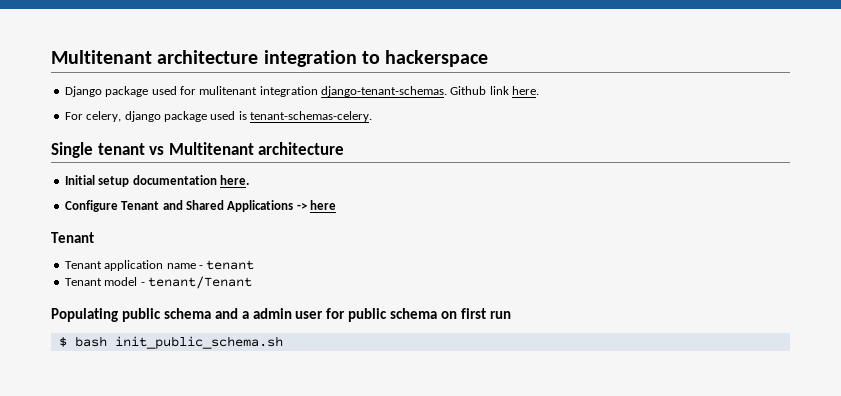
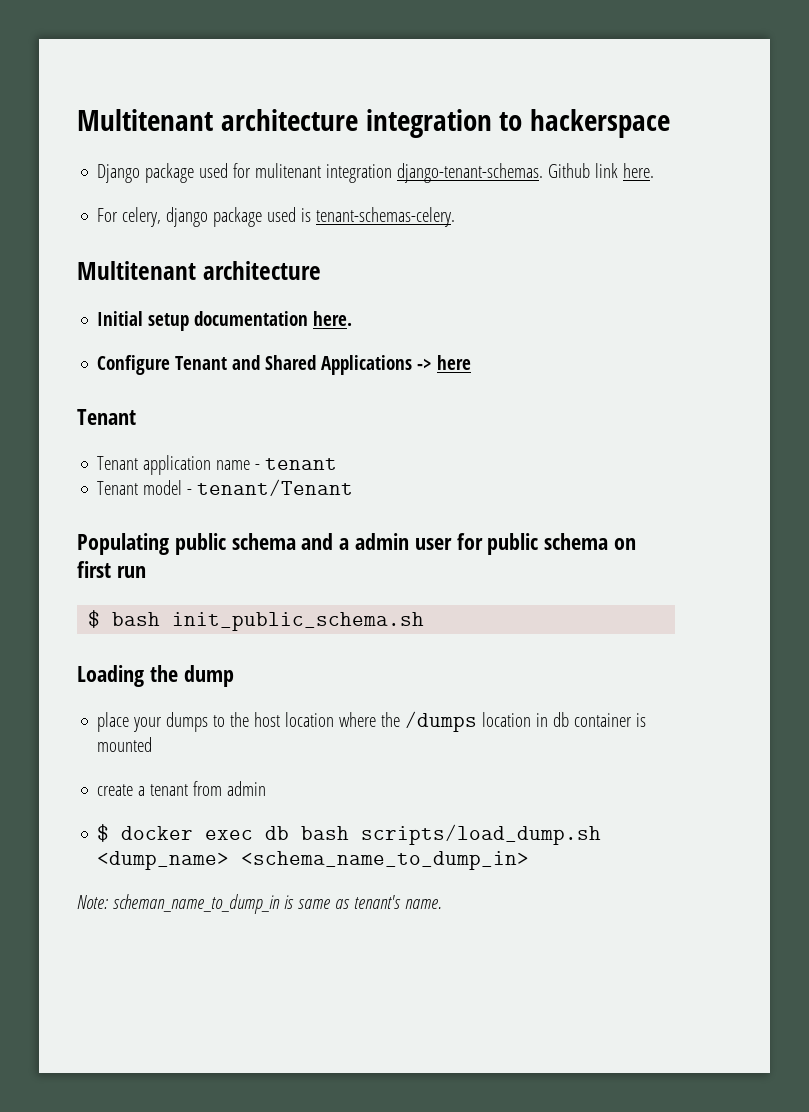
[51,142,165,158] Single tenant vs -> (456, 217) none
(283, 342) none -> [77,665,234,687] [97,711,647,732] [97,737,153,752] [97,781,267,796] [97,824,602,845] [97,851,530,870] [77,894,442,914] // Loading the dump // place your dumps to the host location where the /dumps location in db container is mounted // create a tenant from admin // $ docker exec db bash scripts/load_dump.sh <dump_name> <schema_name_to_dump_in> // Note: scheman_name_to_dump_in is same as tenant's name.

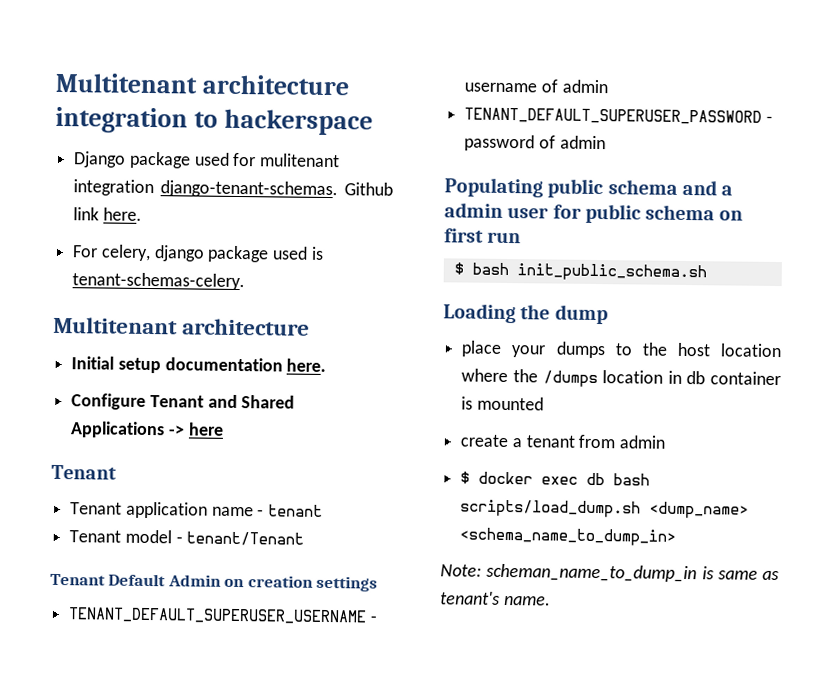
(354, 487) none -> [50,573,379,592] [68,607,377,625] [464,79,608,94] [464,107,773,125] [464,134,606,152] // Tenant Default Admin on creation settings // TENANT_DEFAULT_SUPERUSER_USERNAME - username of admin // TENANT_DEFAULT_SUPERUSER_PASSWORD - password of admin

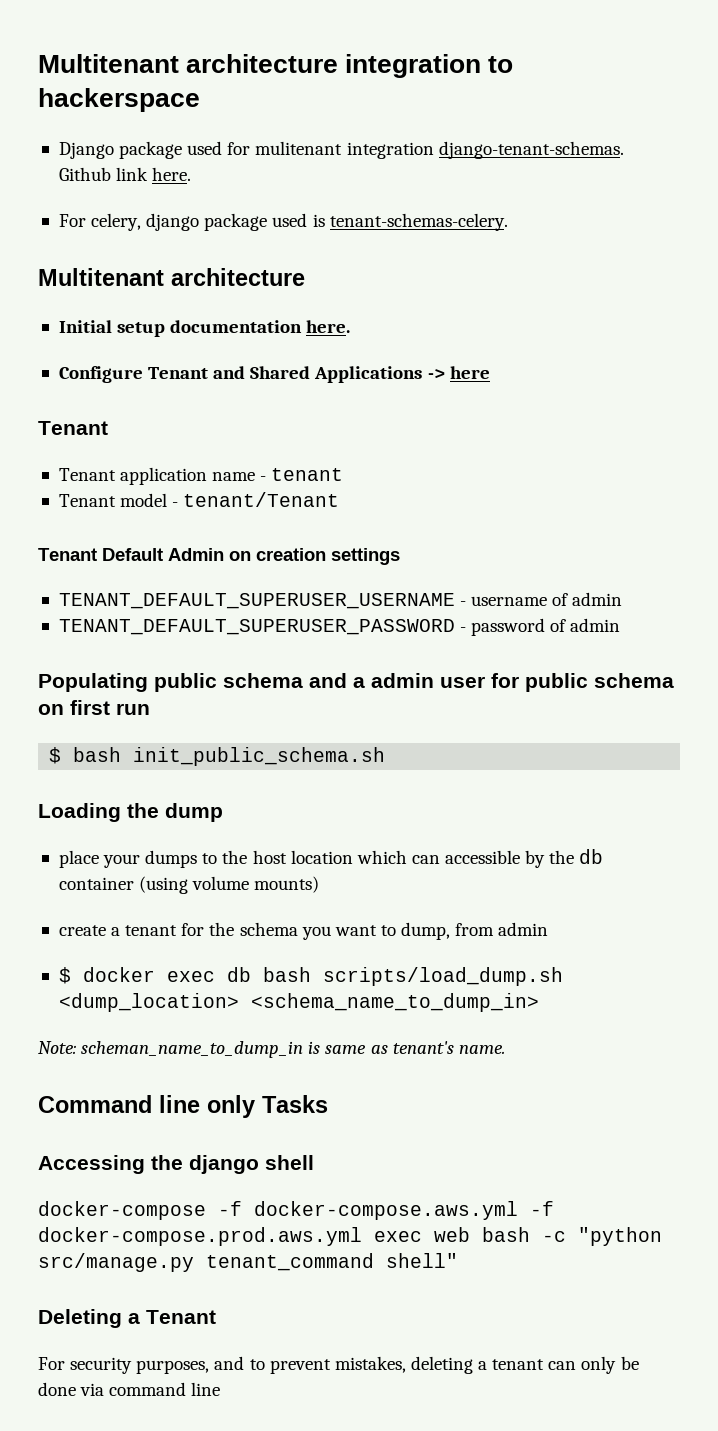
[461,368,781,388] [461,396,544,411] [460,434,575,448] where the /dumps location in db container is mounted // create a tenant -> [356,849,604,868] [58,876,320,894] [58,922,451,940] which can accessible by the db container (using volume mounts) // create a tenant for the schema you want to dump,
[649,501,750,519] <dump_name> -> [58,993,239,1012] <dump_location>
(551, 600) none -> [38,1095,328,1118] [38,1155,314,1174] [38,1201,554,1220] [38,1227,662,1246] [38,1253,458,1272] [38,1309,216,1328] [38,1356,639,1374] [38,1382,221,1396] // Command line only Tasks // Accessing the django shell // docker-compose -f docker-compose.aws.yml -f docker-compose.prod.aws.yml exec web bash -c "python src/manage.py tenant_command shell" // Deleting a Tenant // For security purposes, and to prevent mistakes, deleting a tenant can only be done via command line

